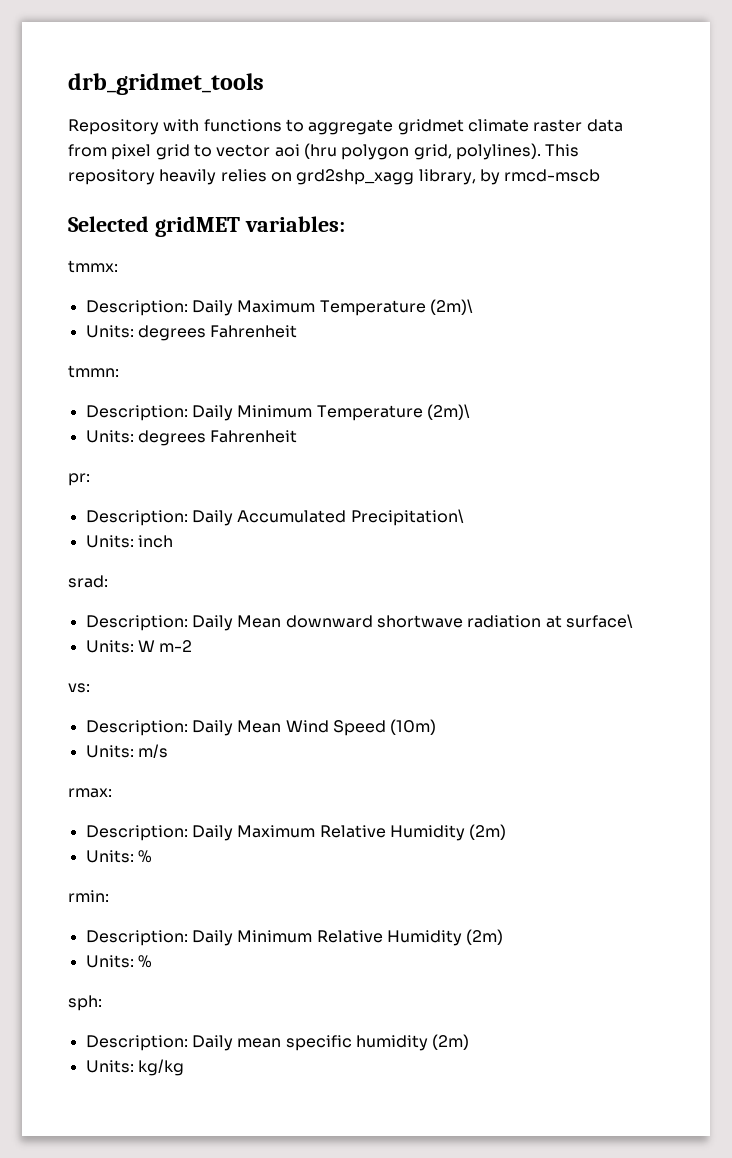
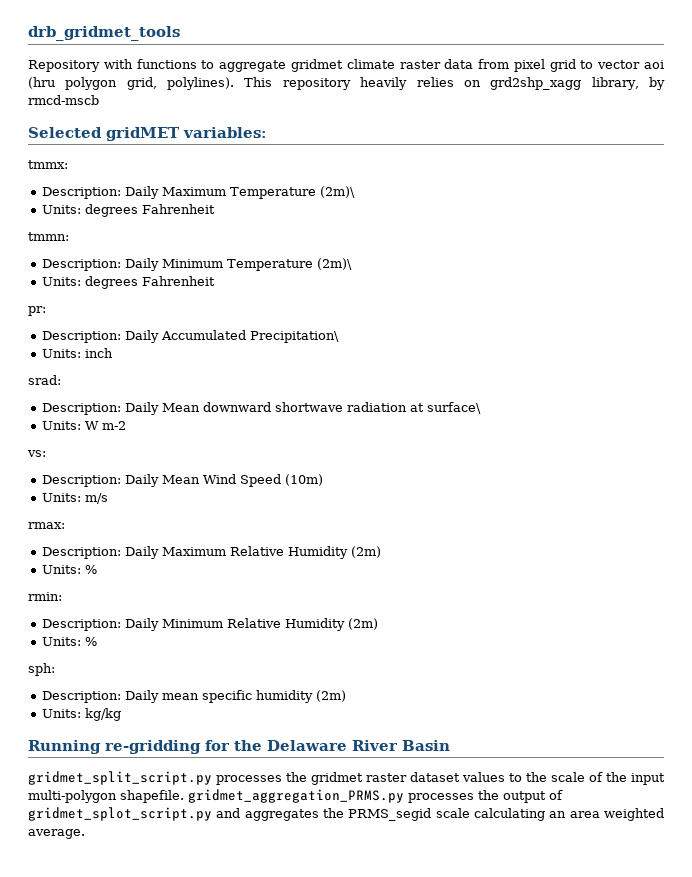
(184, 1067) none -> [28,740,450,754] [28,771,665,785] [28,789,563,803] [28,807,665,821] [28,829,85,839] // Running re-gridding for the Delaware River Basin // gridmet_split_script.py processes the gridmet raster dataset values to the scale of the input multi-polygon shapefile. gridmet_aggregation_PRMS.py processes the output of gridmet_splot_script.py and aggregates the PRMS_segid scale calculating an area weighted average.

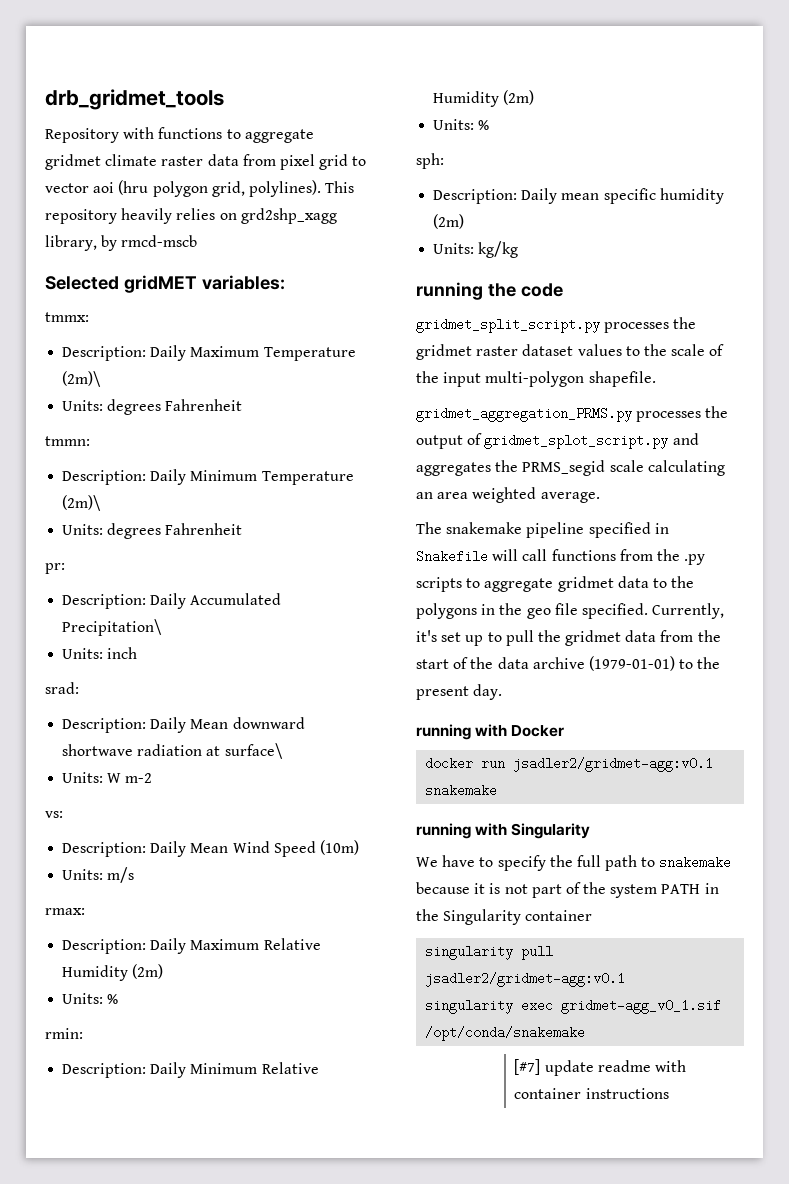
[28,740,450,754] Running re-gridding for the Delaware River Basin -> [416,282,563,300] running the code
(184, 796) none -> (656, 379) //
(85, 834) none -> [416,522,669,538] [416,549,706,565] [416,576,695,592] [416,603,725,619] [416,630,721,646] [416,656,721,671] [416,684,503,700] [416,724,565,740] [425,757,714,772] [425,784,498,797] [416,823,591,839] [416,855,732,871] [416,882,719,898] [416,909,593,925] [425,945,554,960] [425,972,626,987] [425,999,722,1014] [425,1026,586,1041] [514,1059,686,1076] [514,1088,669,1099] // The snakemake pipeline specified in Snakefile will call functions from the .py scripts to aggregate gridmet data to the polygons in the geo file specified. Currently, it's set up to pull the gridmet data from the start of the data archive (1979-01-01) to the present day. // running with Docker // docker run jsadler2/gridmet-agg:v0.1 snakemake // running with Singularity // We have to specify the full path to snakemake because it is not part of the system PATH in the Singularity container // singularity pull jsadler2/gridmet-agg:v0.1 // singularity exec gridmet-agg_v0_1.sif /opt/conda/snakemake // [#7] update readme with container instructions

